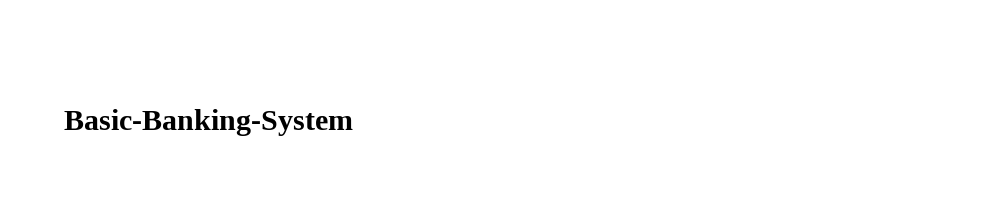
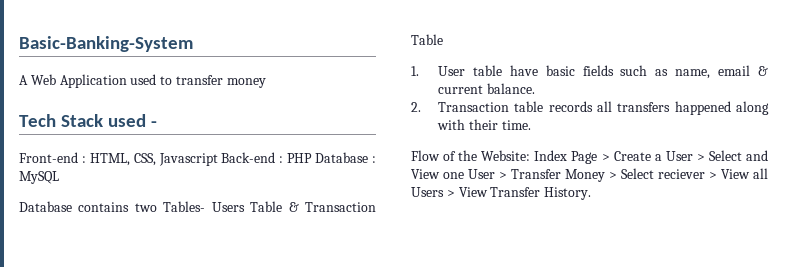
(353, 122) none -> [19,74,266,88] [19,114,157,127] [19,152,377,166] [19,171,59,184] [19,201,376,212] [411,34,443,45] [411,65,768,79] [438,83,535,94] [411,101,769,115] [437,119,531,130] [411,150,768,164] [411,168,768,182] [411,187,592,200] // A Web Application used to transfer money // Tech Stack used - // Front-end : HTML, CSS, Javascript Back-end : PHP Database : MySQL // Database contains two Tables- Users Table & Transaction Table // 1. User table have basic fields such as name, email & current balance. // 2. Transaction table records all transfers happened along with their time. // Flow of the Website: Index Page > Create a User > Select and View one User > Transfer Money > Select reciever > View all Users > View Transfer History.

